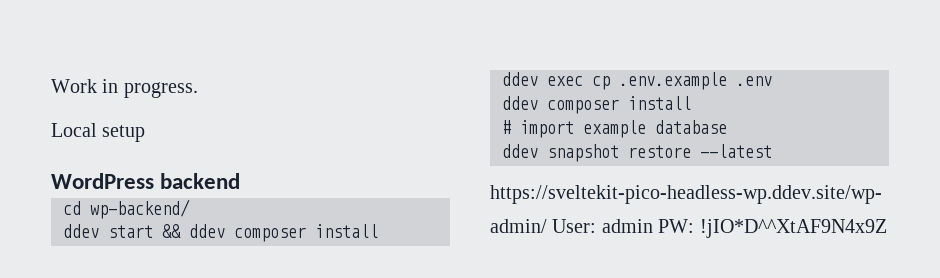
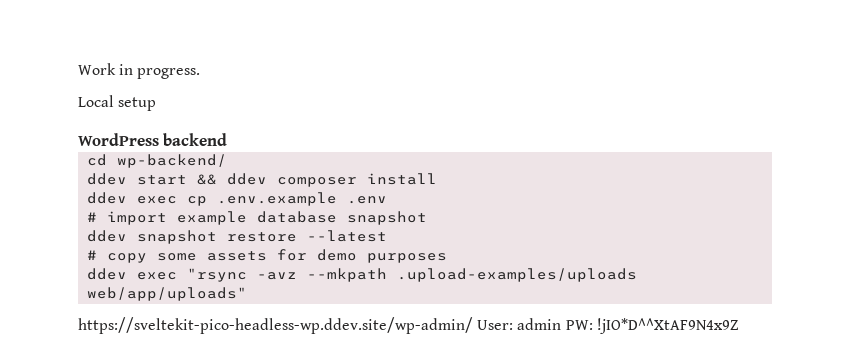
[502,96,691,114] // ddev composer install -> (388, 200) none
(727, 127) none -> [347,211,428,225] snapshot
(772, 151) none -> [87,249,448,263] [87,268,638,282] [87,287,248,301] // # copy some assets for demo purposes // ddev exec "rsync -avz --mkpath .upload-examples/uploads web/app/uploads"

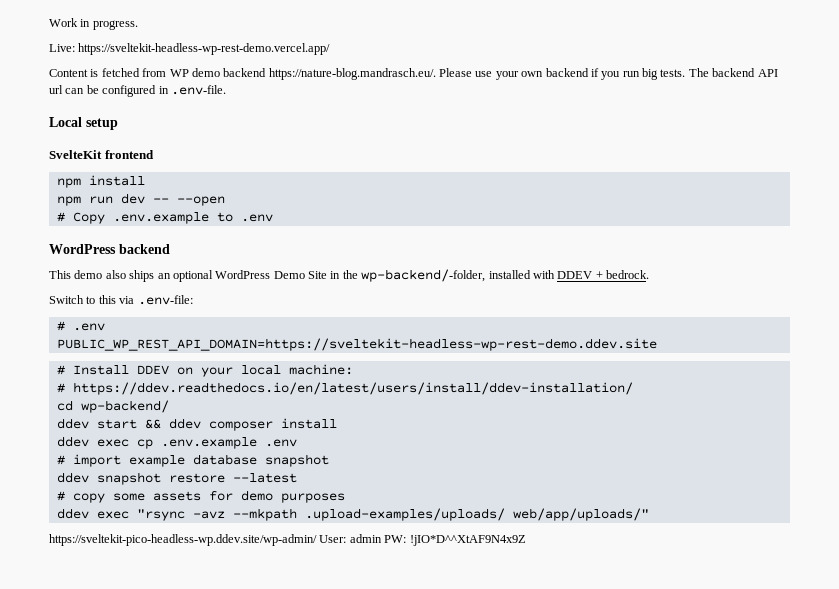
[78,95,157,111] [78,133,228,146] Local setup // WordPress backend -> [49,43,331,55] [49,68,778,80] [49,85,226,97] [49,117,118,130] [49,150,154,159] [56,175,145,188] [56,193,225,206] [56,212,273,224] [49,244,170,254] [49,269,649,282] [49,295,193,305] [56,321,105,331] [56,338,657,351] [56,364,353,377] [56,382,633,395] Live: https://sveltekit-headless-wp-rest-demo.vercel.app/ // Content is fetched from WP demo backend https://nature-blog.mandrasch.eu/. Please use your own backend if you run big tests. The backend API url can be configured in .env-file. // Local setup // SvelteKit frontend // npm install // npm run dev -- --open // # Copy .env.example to .env // WordPress backend // This demo also ships an optional WordPress Demo Site in the wp-backend/-folder, installed with DDEV + bedrock. // Switch to this via .env-file: // # .env // PUBLIC_WP_REST_API_DOMAIN=https://sveltekit-headless-wp-rest-demo.ddev.site // # Install DDEV on your local machine: // # https://ddev.readthedocs.io/en/latest/users/install/ddev-installation/
[397,268,638,282] [87,287,248,301] .upload-examples/uploads web/app/uploads" -> [304,508,649,521] .upload-examples/uploads/ web/app/uploads/"

